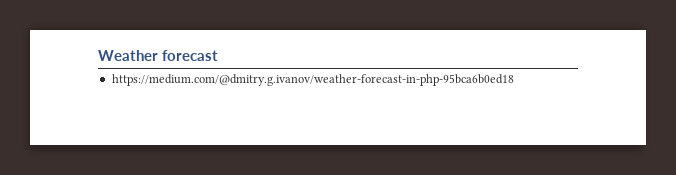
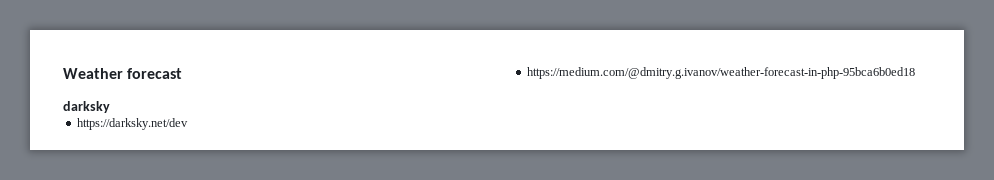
(219, 55) none -> [63,101,110,113] [76,118,188,130] // darksky // https://darksky.net/dev

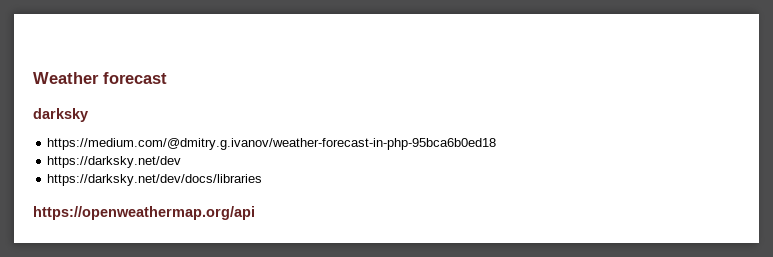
(110, 107) none -> [47,138,497,150] // https://medium.com/@dmitry.g.ivanov/weather-forecast-in-php-95bca6b0ed18
[526,67,915,79] https://medium.com/@dmitry.g.ivanov/weather-forecast-in-php-95bca6b0ed18 -> [47,174,263,186] [33,206,255,220] https://darksky.net/dev/docs/libraries // https://openweathermap.org/api

